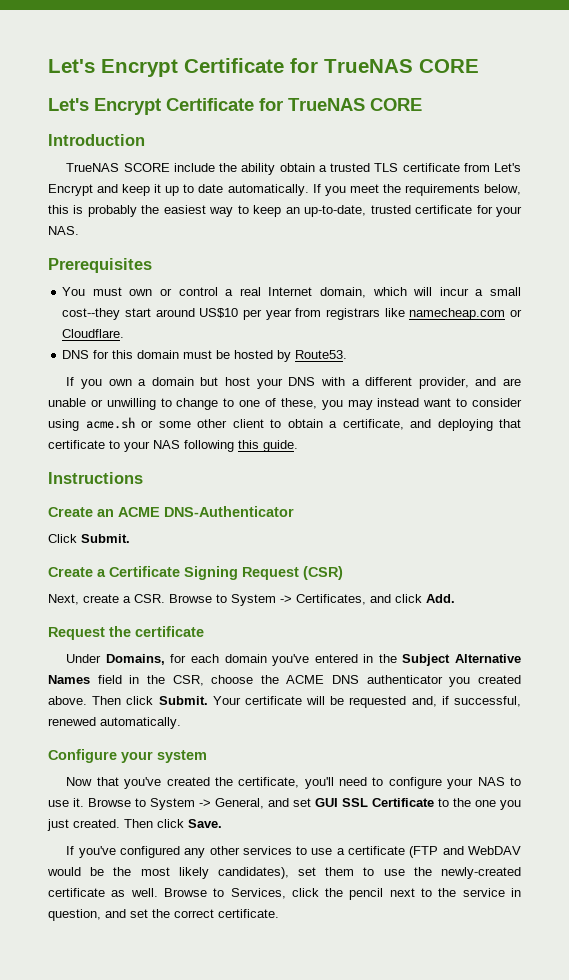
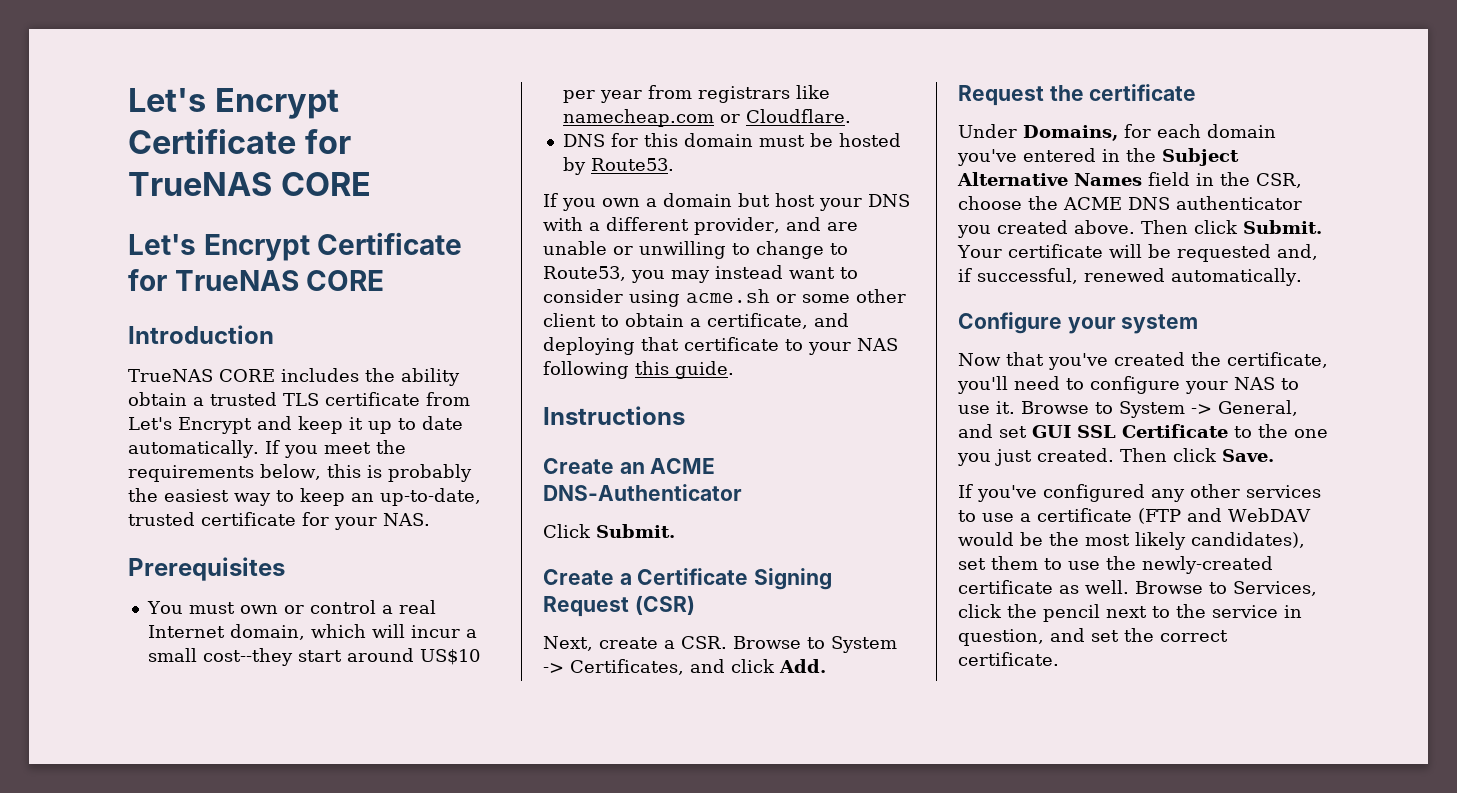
[123,163,215,172] SCORE include -> [219,368,359,382] CORE includes
[239,398,317,409] one of these, -> [543,266,626,281] Route53,

